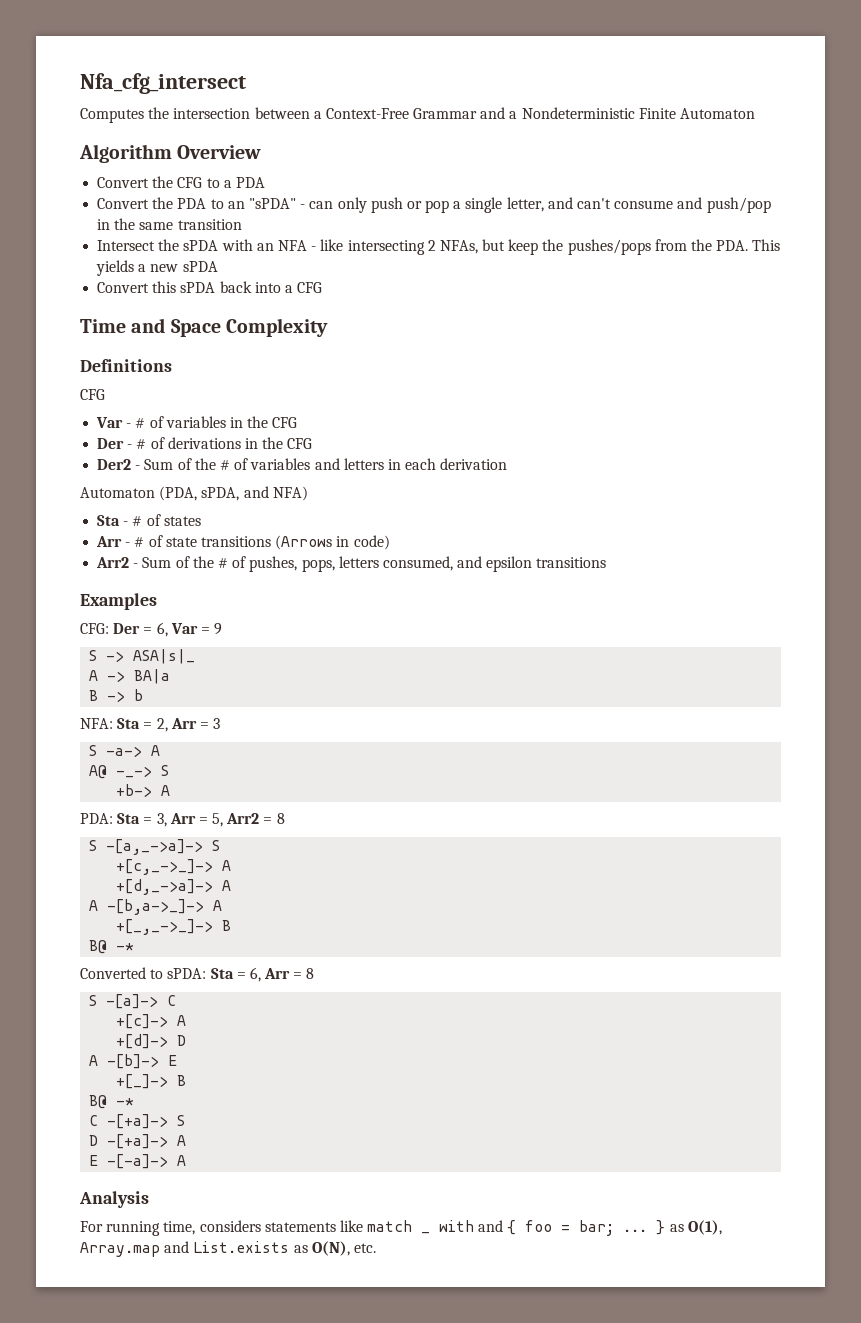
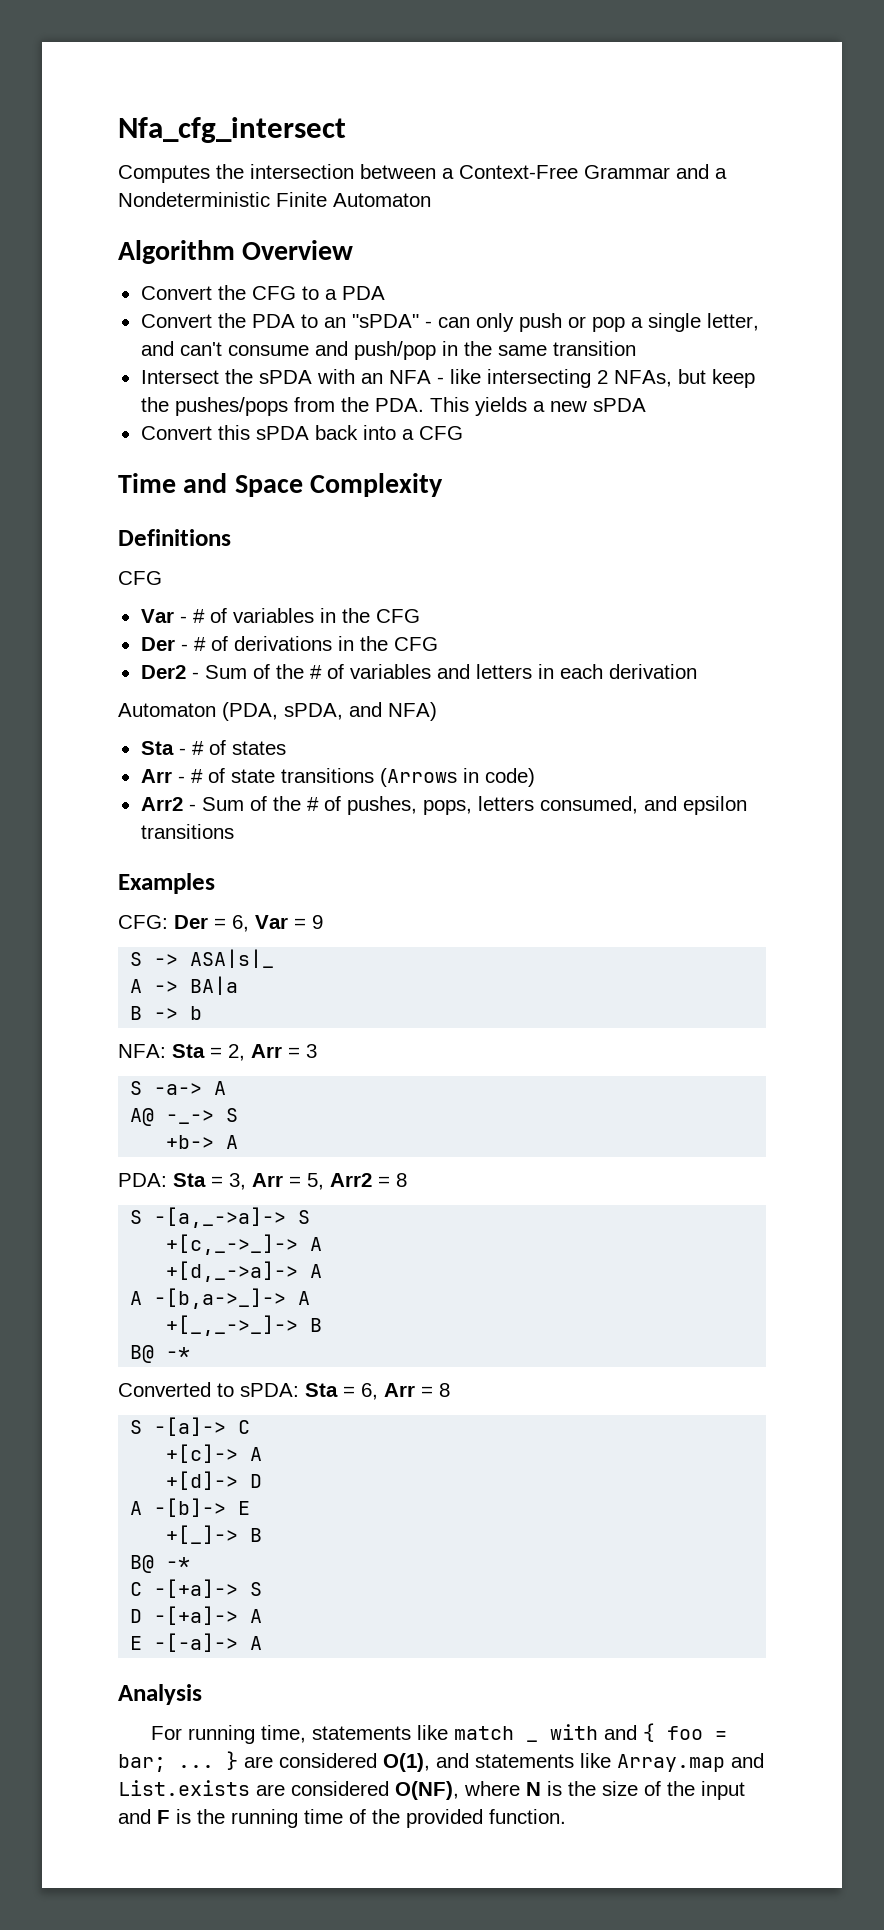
[199,1220,261,1232] considers -> (307, 1734) none
[669,1220,722,1235] [80,1241,376,1257] as O(1), Array.map and List.exists as O(N), etc. -> [244,1753,764,1772] [118,1780,745,1800] [118,1809,566,1828] are considered O(1), and statements like Array.map and List.exists are considered O(NF), where N is the size of the input and F is the running time of the provided function.

